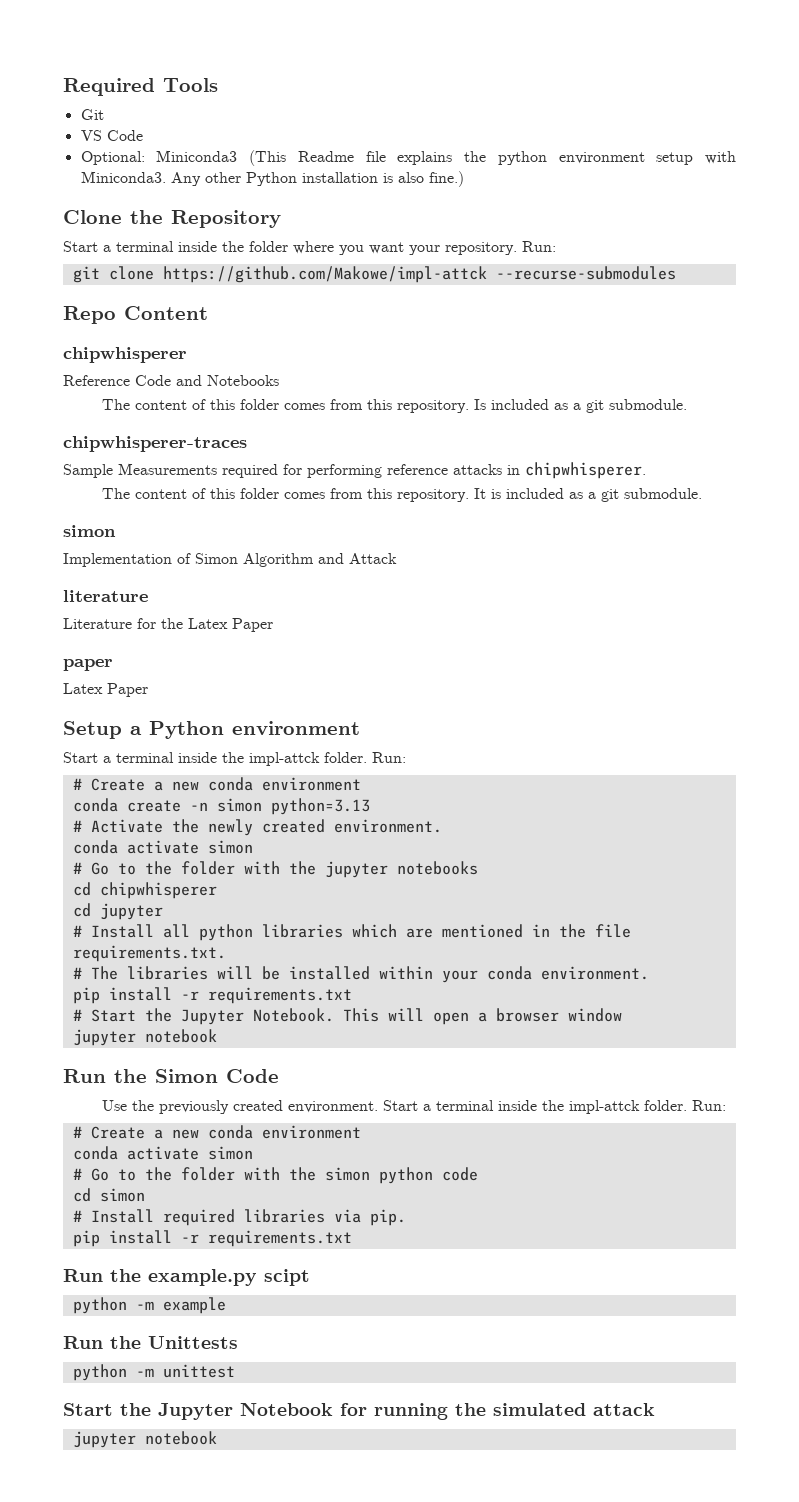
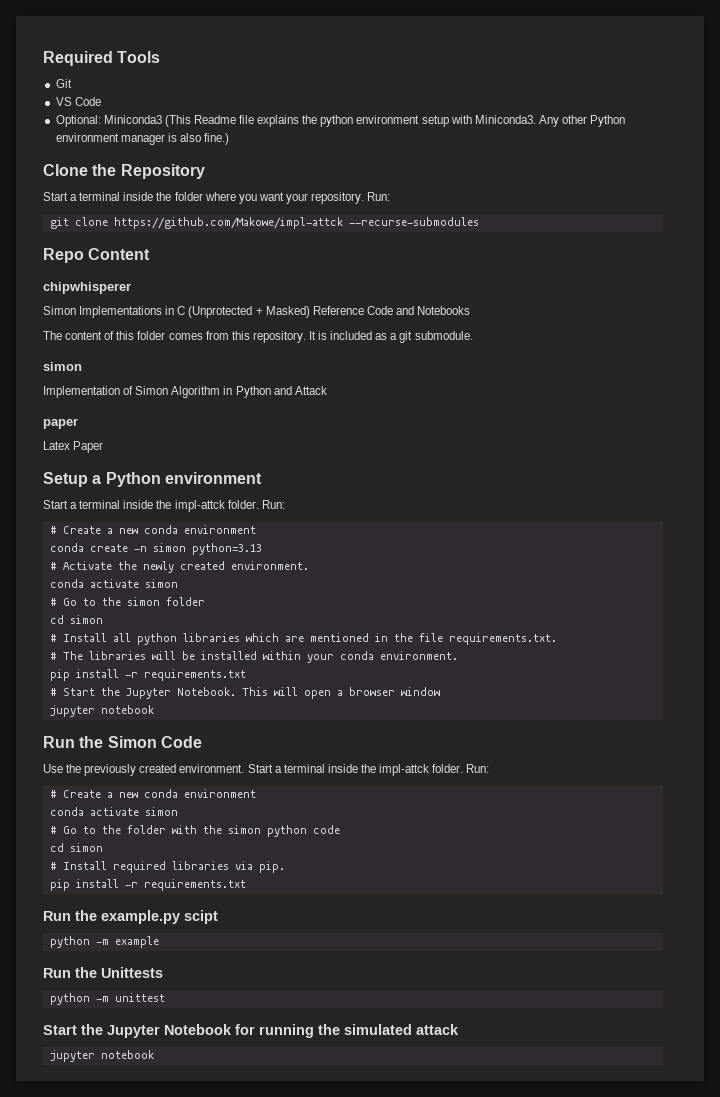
[301,172,378,183] installation -> [55,133,165,145] environment manager
[63,375,279,386] [101,399,687,413] [63,436,247,452] [63,462,646,479] Reference Code and Notebooks // The content of this folder comes from this repository. Is included as a git submodule. // chipwhisperer-traces // Sample Measurements required for performing reference attacks in chipwhisperer. -> [43,306,471,318] Simon Implementations in C (Unprotected + Masked) Reference Code and Notebooks
(314, 560) none -> [223,386,271,398] in Python
[63,590,148,602] [63,618,273,632] // literature // Literature for the Latex Paper -> (327, 390) none
[180,861,478,878] [72,882,217,899] [72,903,163,920] folder with the jupyter notebooks // cd chipwhisperer // cd jupyter -> [126,597,205,606] [49,615,103,624] simon folder // cd simon

